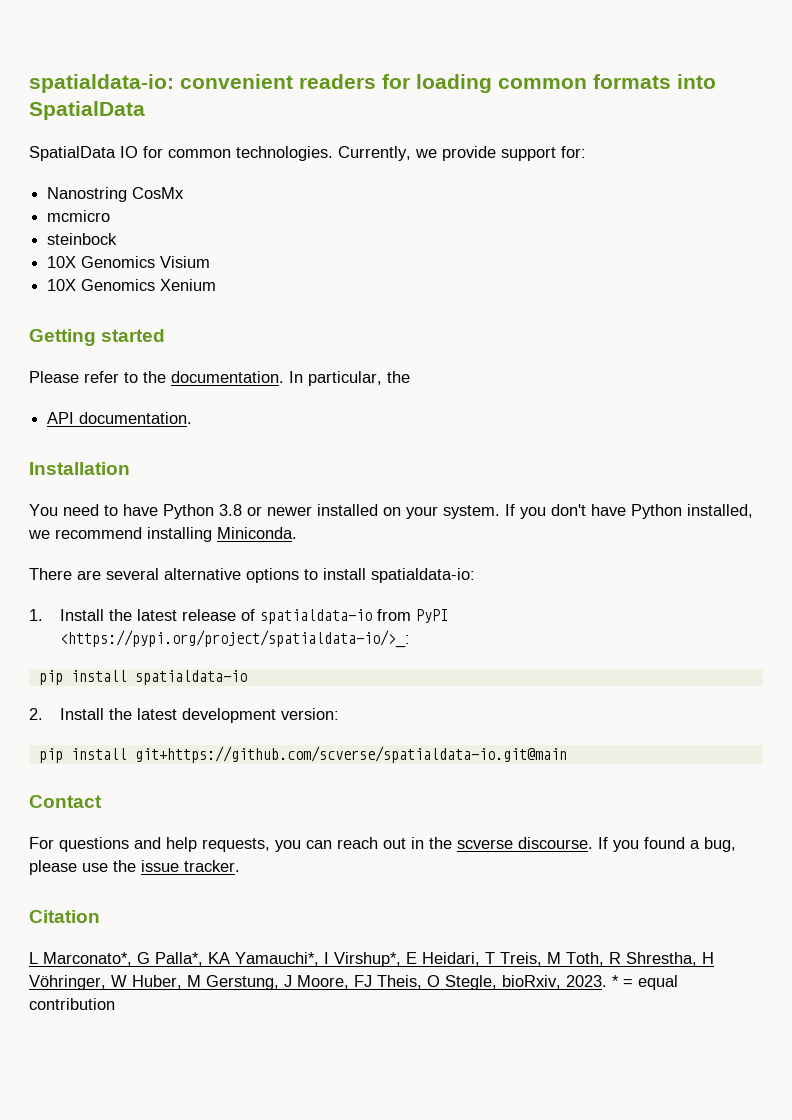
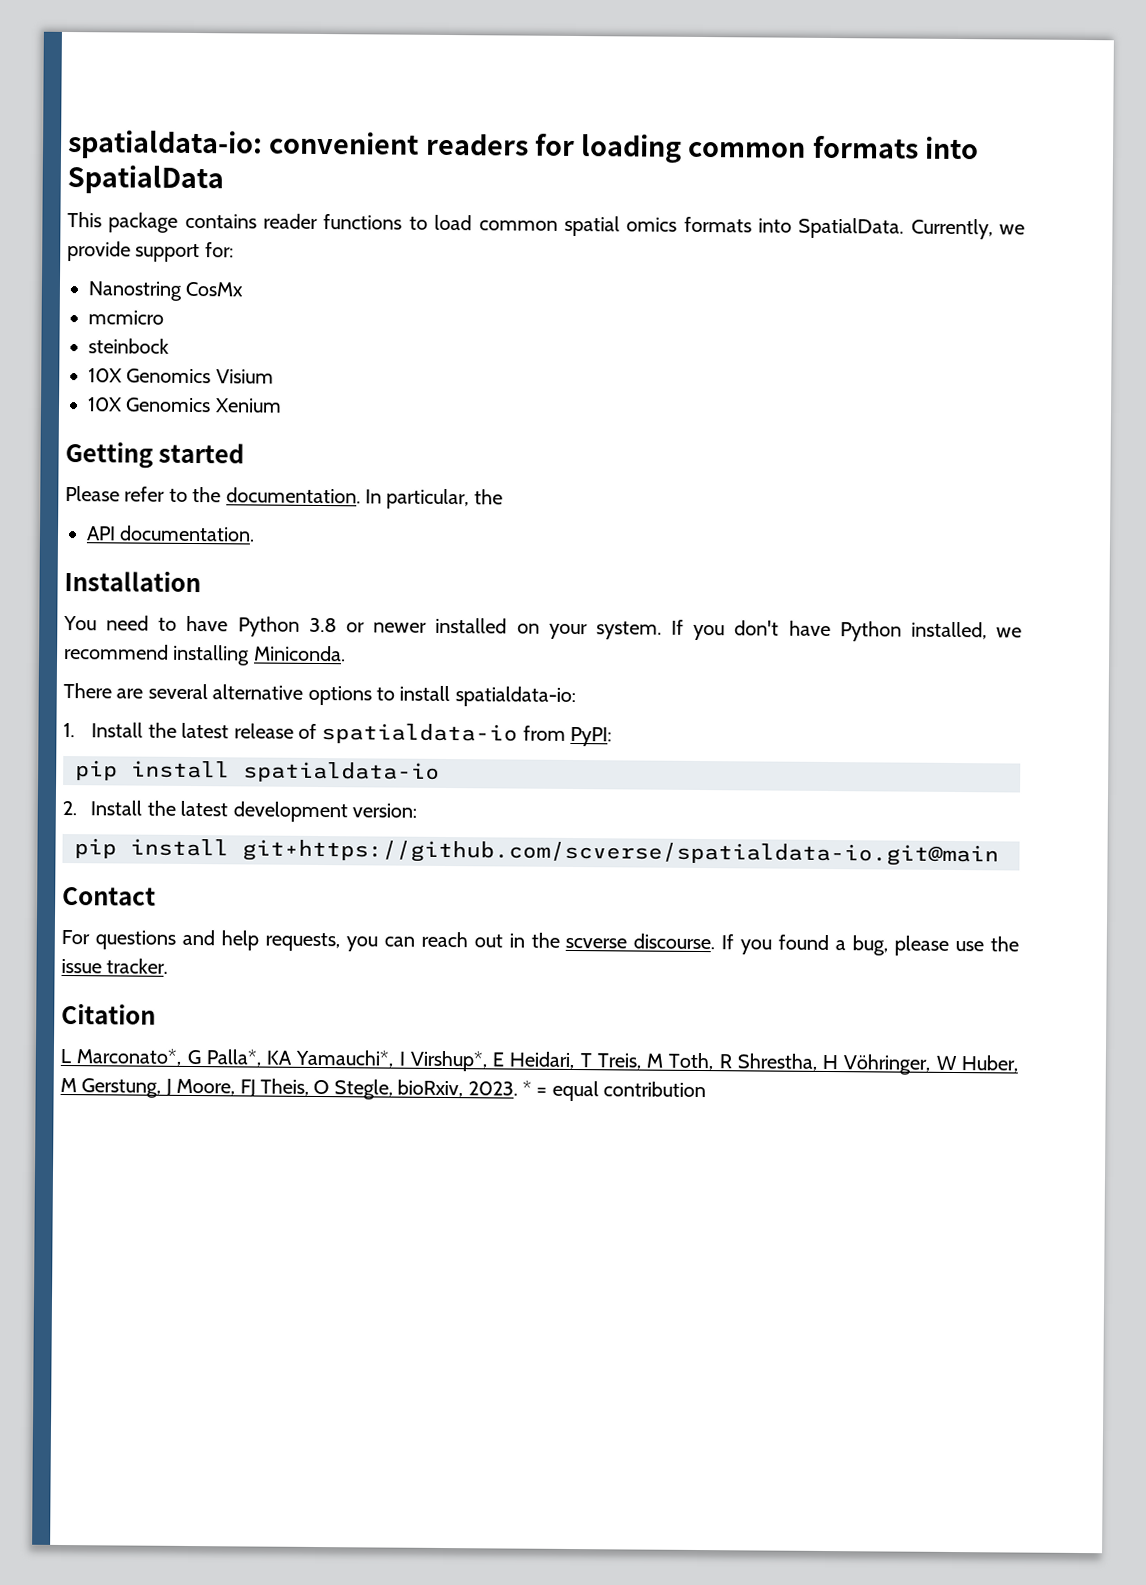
[29,146,333,161] SpatialData IO for common technologies. -> [67,212,905,239] This package contains reader functions to load common spatial omics formats into SpatialData.
[415,609,448,623] [59,630,410,648] PyPI <https://pypi.org/project/spatialdata-io/>_: -> [570,726,613,747] PyPI:

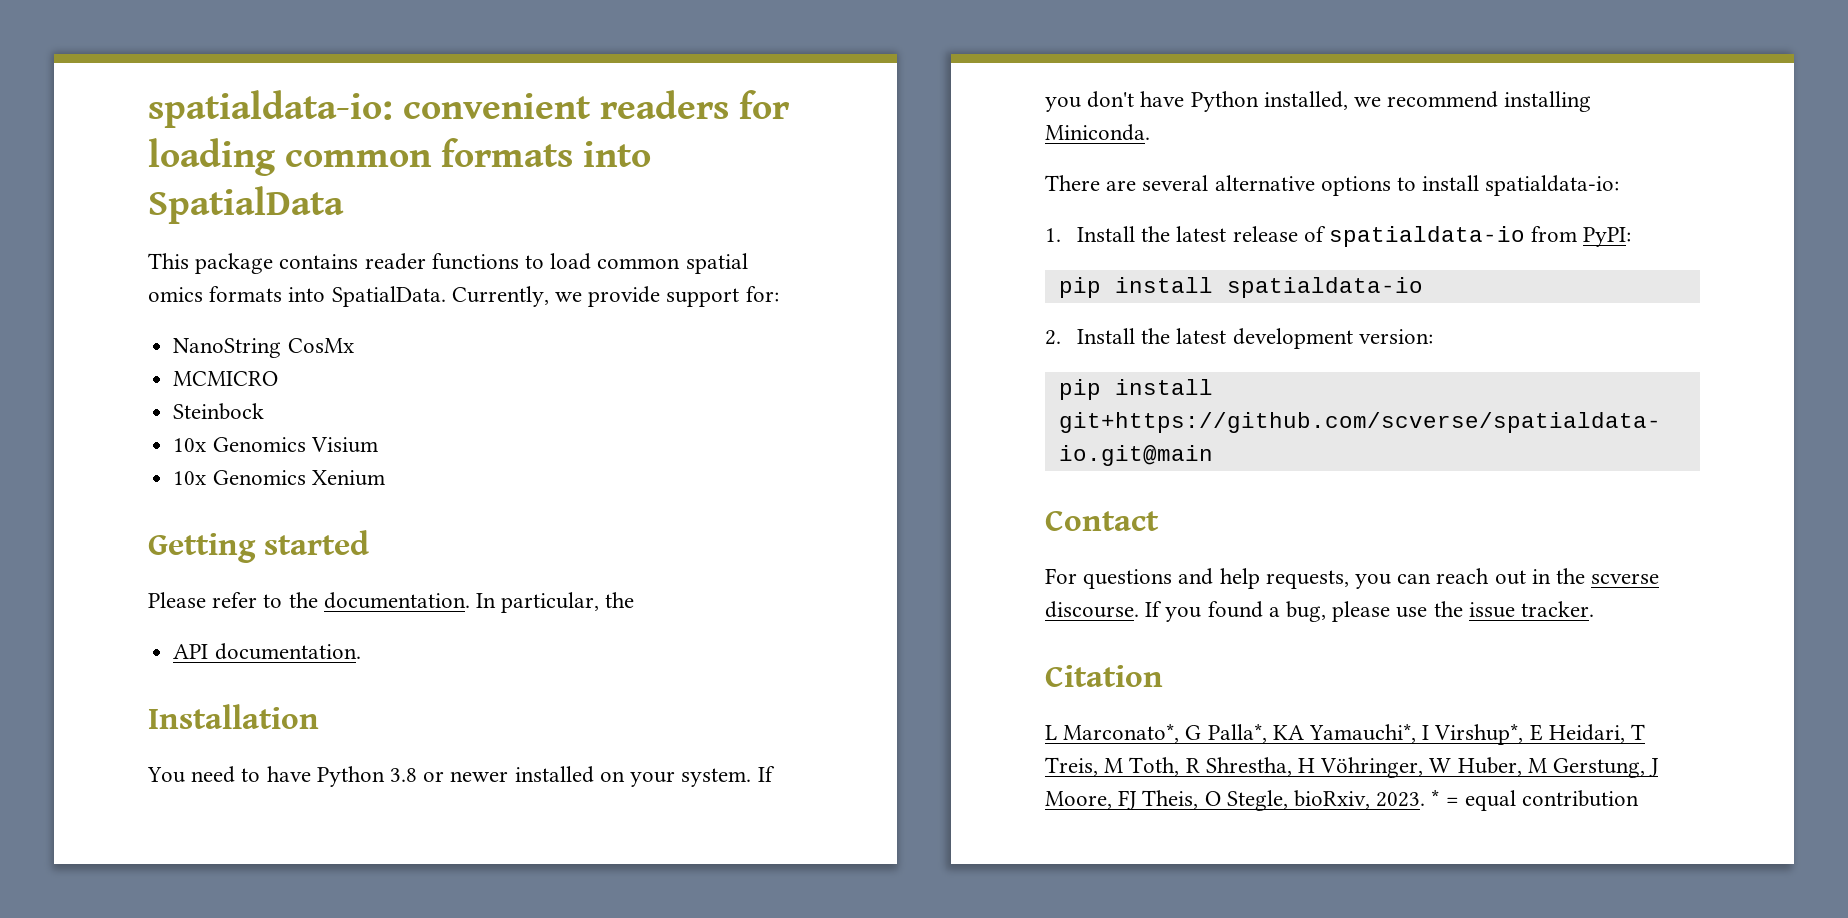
[88,281,182,301] Nanostring -> [173,338,282,358] NanoString
[88,310,164,325] [88,338,169,354] [88,368,122,383] mcmicro // steinbock // 10X -> [173,371,279,386] [173,403,265,420] [173,438,207,452] MCMICRO // Steinbock // 10x
[87,397,122,412] 10X -> [173,471,207,485] 10x

